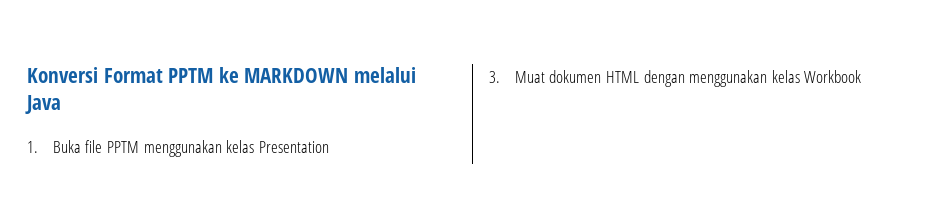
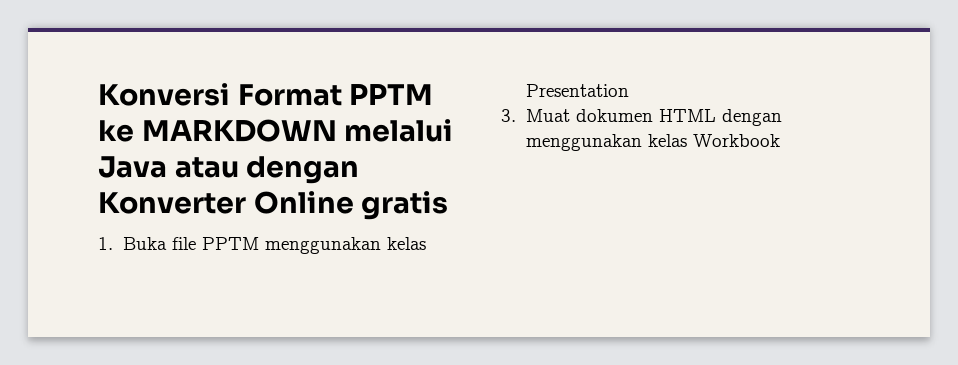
(61, 104) none -> [174,156,360,184] [98,191,449,220] atau dengan Konverter Online gratis

